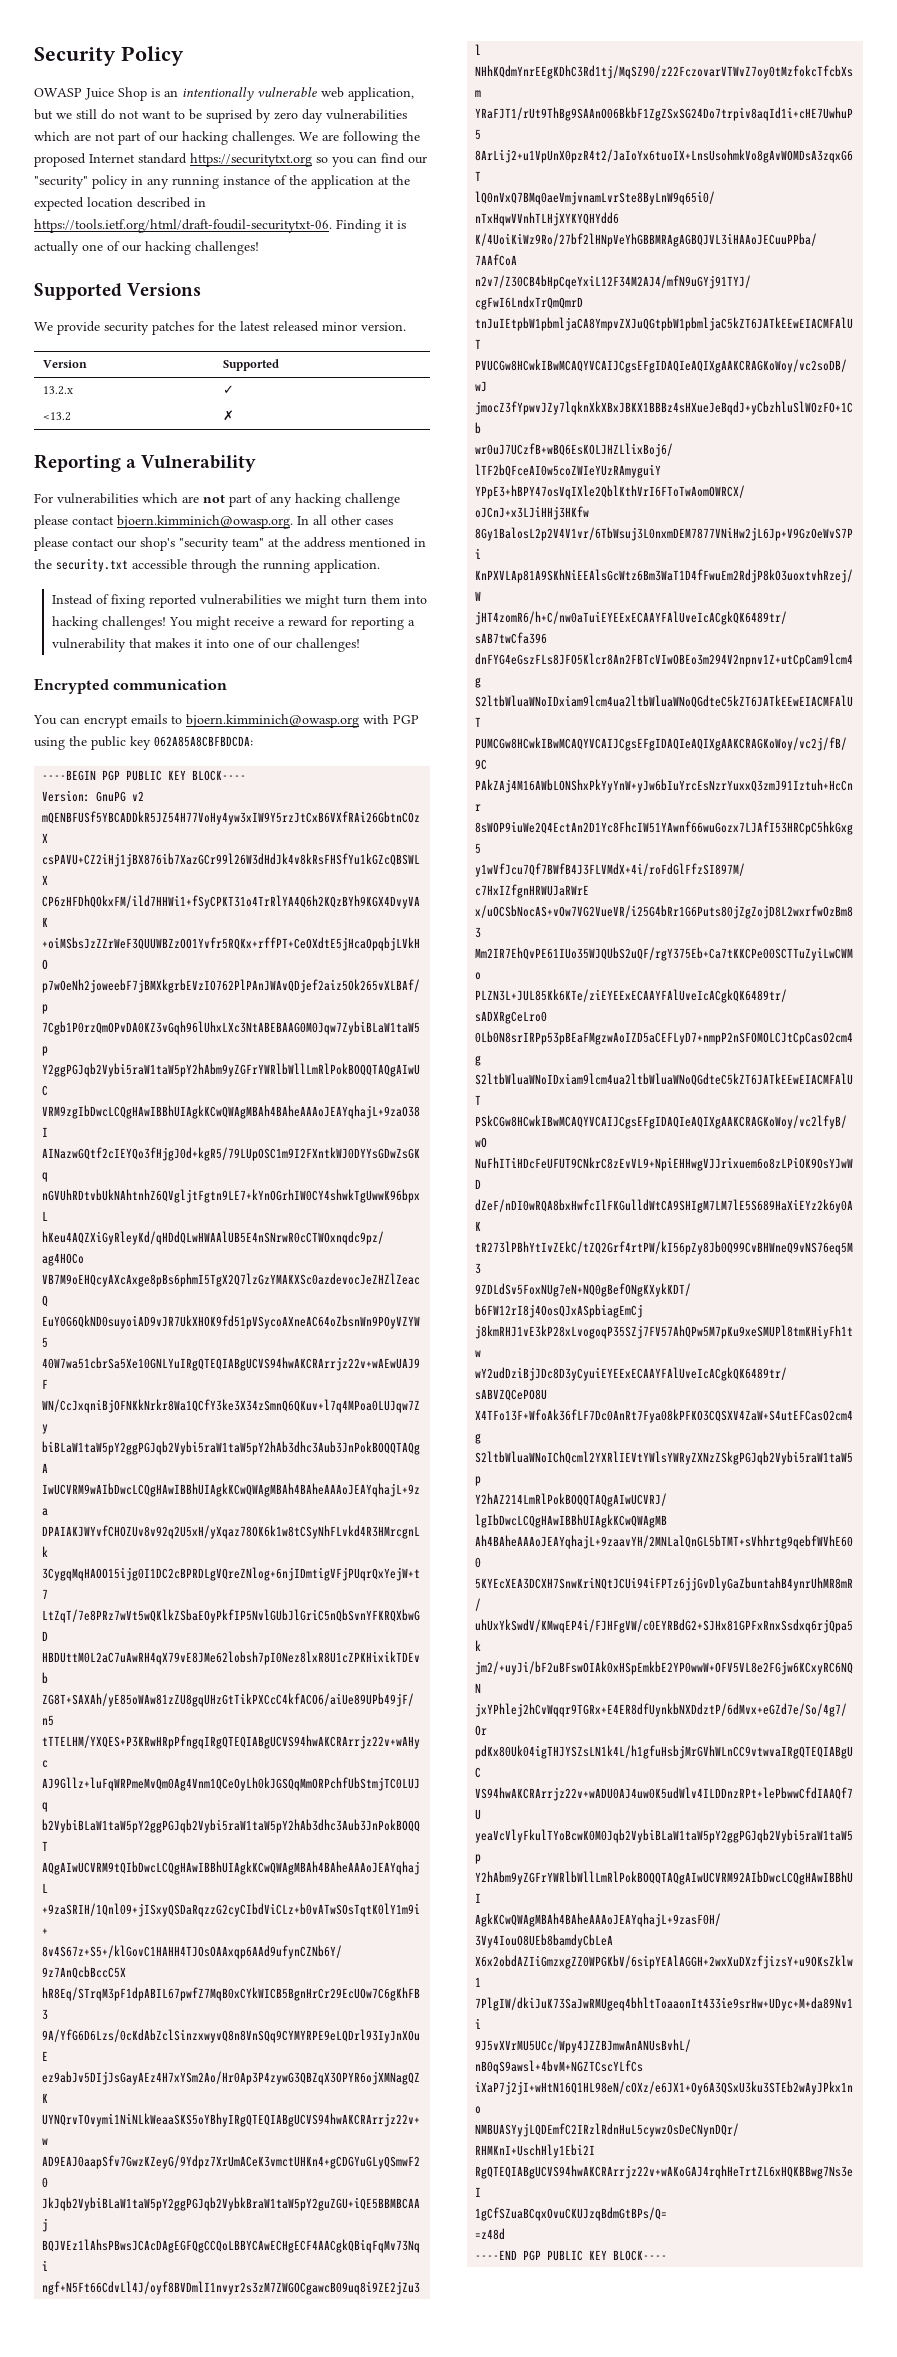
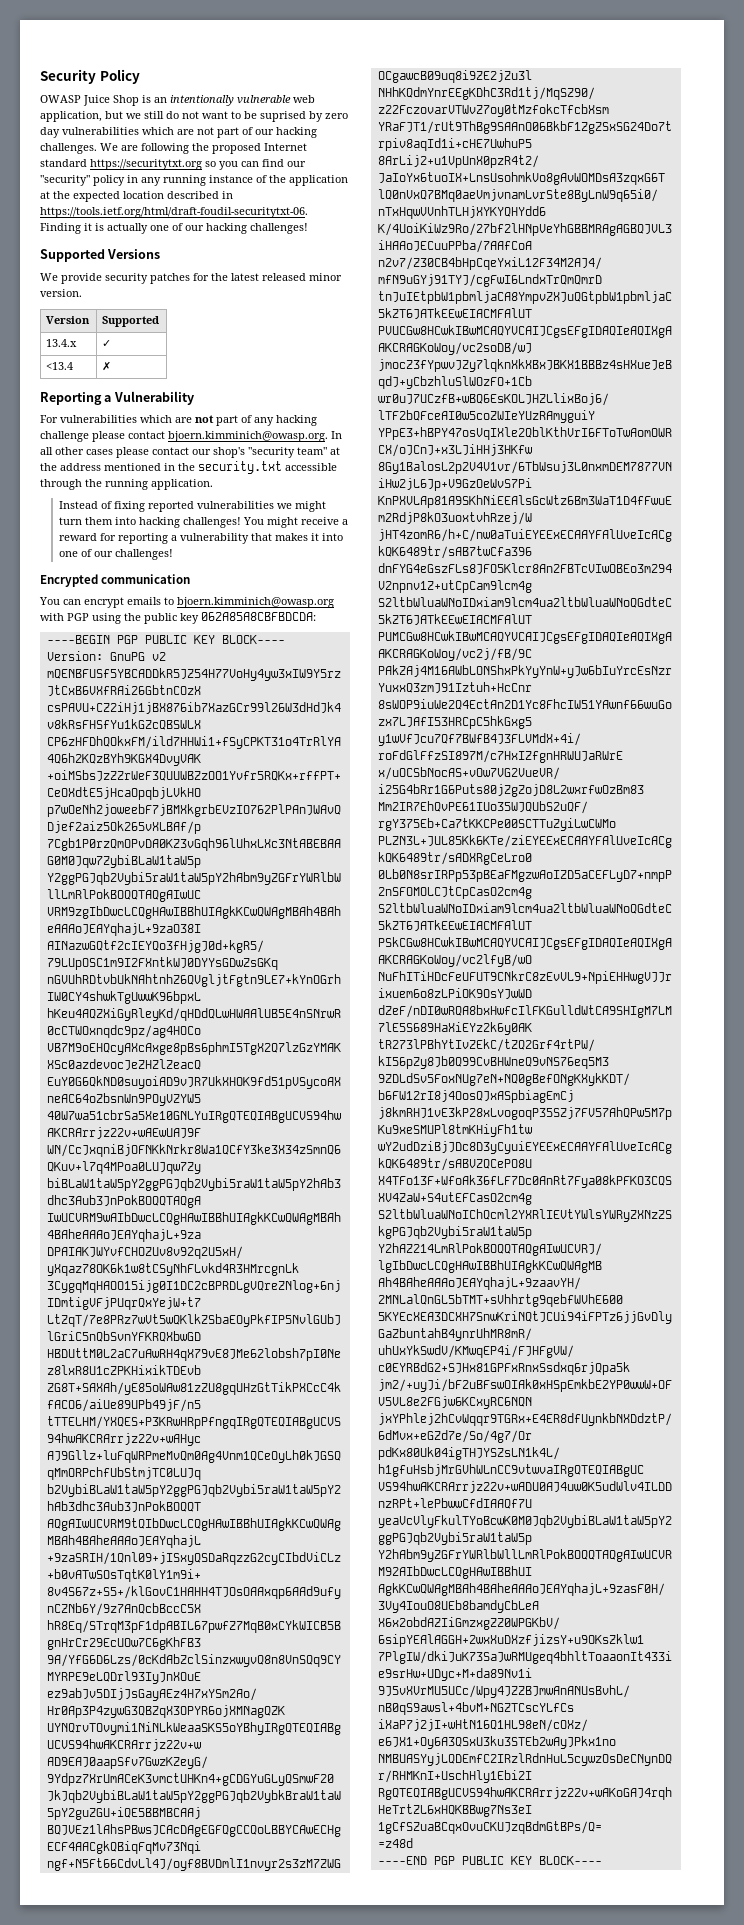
[42,386,73,395] 13.2.x -> [46,339,78,347] 13.4.x
[42,412,71,421] <13.2 -> [46,362,74,370] <13.4

